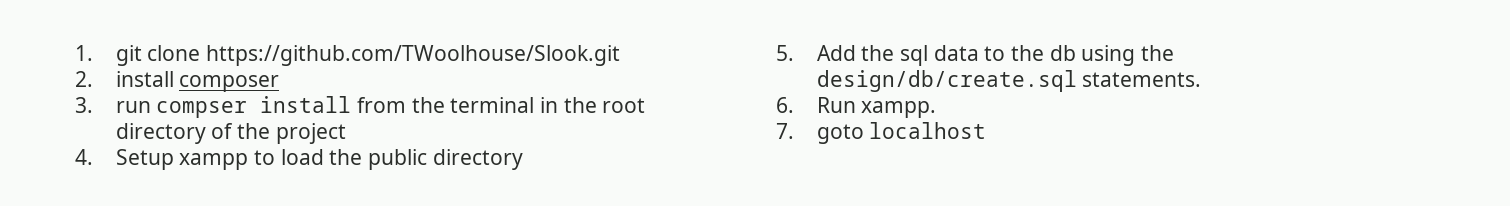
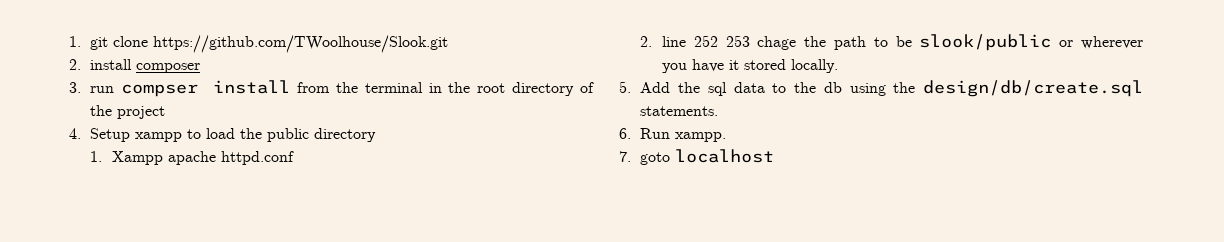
(523, 159) none -> [90,151,294,165] [640,34,1143,51] [661,59,838,73] // 1. Xampp apache httpd.conf // 2. line 252 253 chage the path to be slook/public or wherever you have it stored locally.

